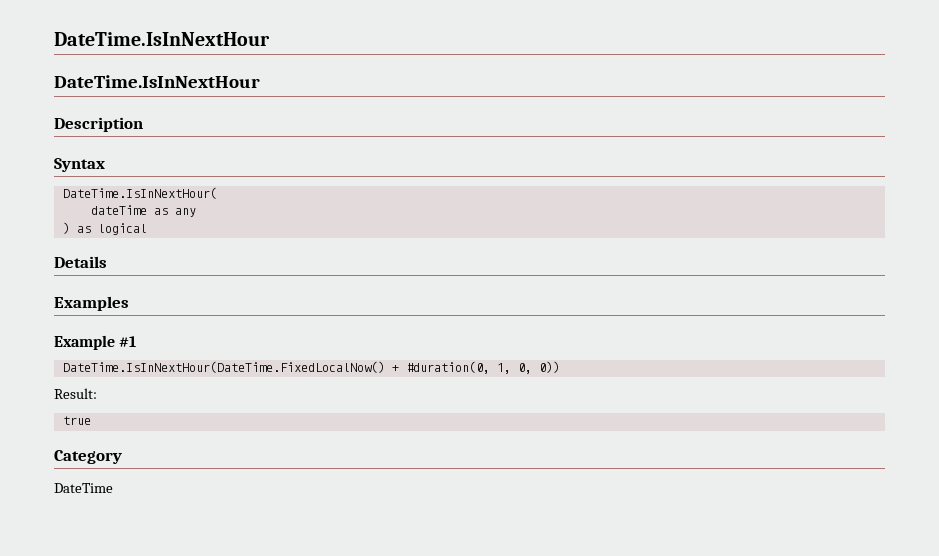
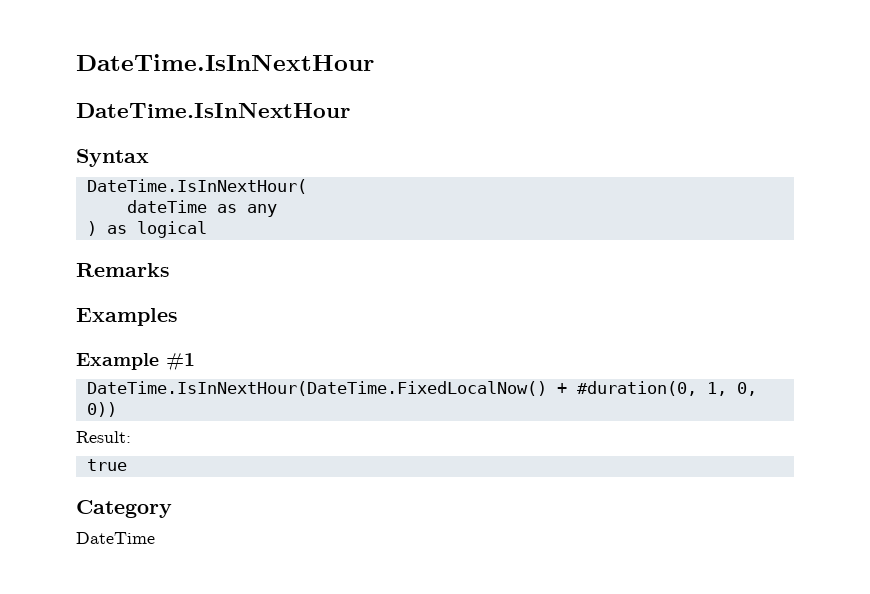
[54,117,143,132] // Description -> (350, 110) none
[54,256,107,268] Details -> [76,263,170,277] Remarks

